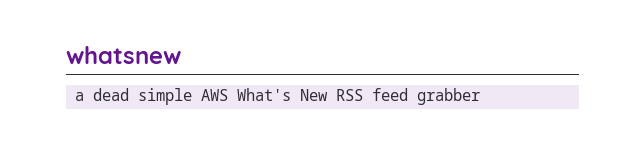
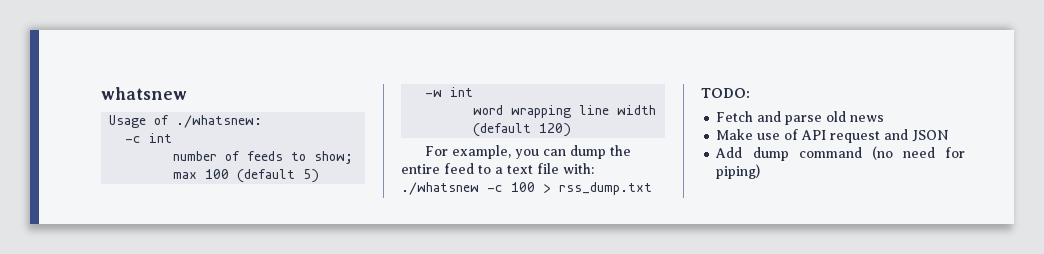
[75,88,481,105] a dead simple AWS What's New RSS feed grabber -> [109,115,263,128] [125,133,173,143] [173,151,354,164] [173,169,320,183] [425,87,474,97] [473,105,657,118] [473,123,572,137] [424,145,631,159] [401,163,594,174] [401,182,652,195] [701,88,750,98] [716,111,885,125] [716,129,950,143] [715,146,965,161] [716,164,761,179] Usage of ./whatsnew: // -c int // number of feeds to show; max 100 (default 5) // -w int // word wrapping line width (default 120) // For example, you can dump the entire feed to a text file with: ./whatsnew -c 100 > rss_dump.txt // TODO: // Fetch and parse old news // Make use of API request and JSON // Add dump command (no need for piping)

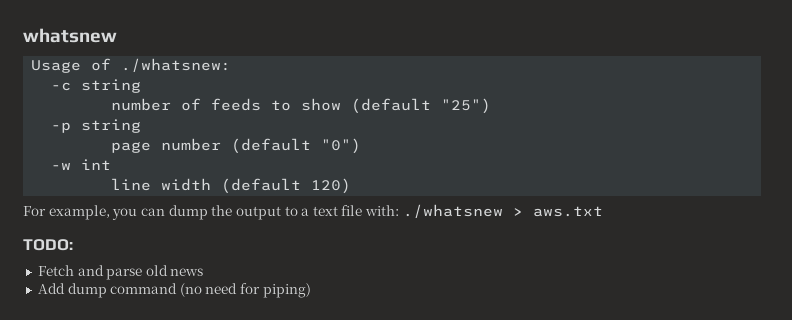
[149,133,173,143] int -> [81,79,142,93] string
[314,151,354,164] [173,169,320,183] show; max 100 (default 5) -> [301,98,492,114] [51,119,142,133] [111,138,362,154] show (default "25") // -p string // page number (default "0")
[473,105,572,118] word wrapping -> (112, 164) none
[401,163,474,174] entire feed -> [235,206,281,220] output
[487,182,652,195] -c 100 > rss_dump.txt -> [512,206,603,217] > aws.txt
[716,129,950,143] // Make use of API request and JSON -> (204, 272) none

